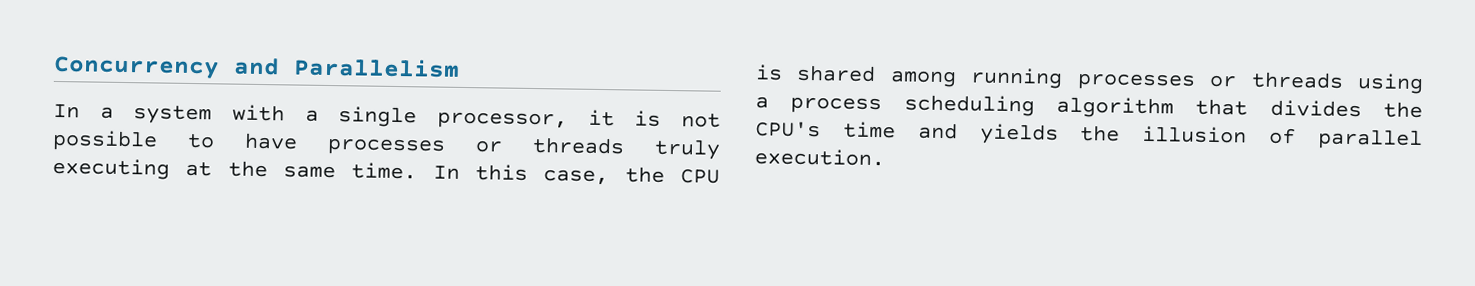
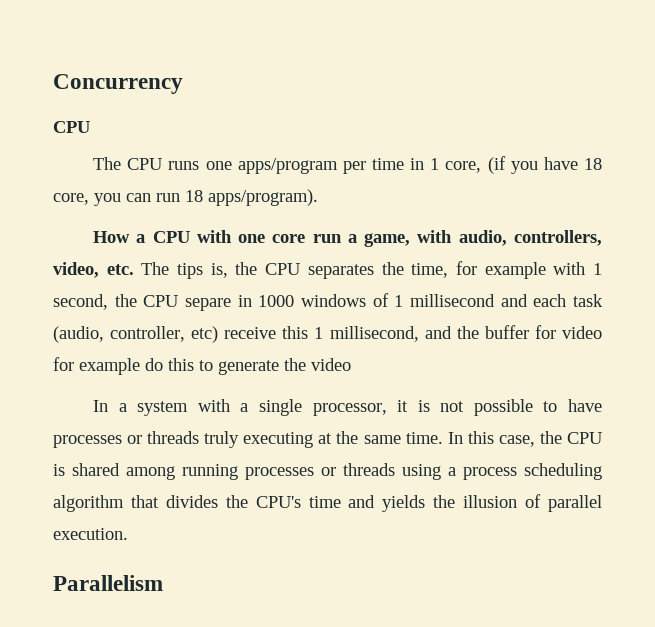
[233,57,460,78] and Parallelism -> [53,121,90,133] [93,156,602,174] [53,189,318,206] [93,230,602,247] [53,261,602,279] [53,293,604,311] [53,325,602,343] [53,357,351,375] // CPU // The CPU runs one apps/program per time in 1 core, (if you have 18 core, you can run 18 apps/program). // How a CPU with one core run a game, with audio, controllers, video, etc. The tips is, the CPU separates the time, for example with 1 second, the CPU separe in 1000 windows of 1 millisecond and each task (audio, controller, etc) receive this 1 millisecond, and the buffer for video for example do this to generate the video
(885, 157) none -> [53,575,163,591] // Parallelism

